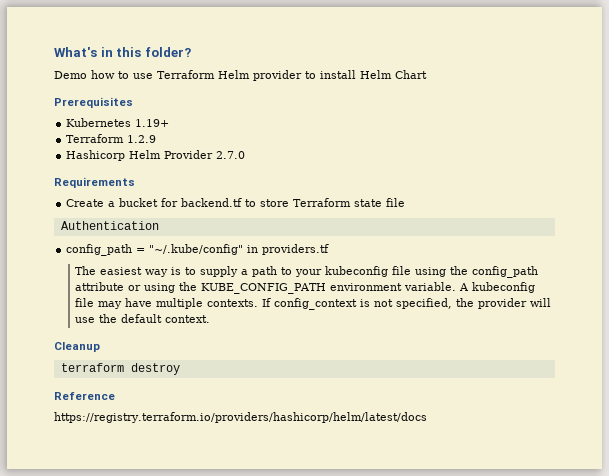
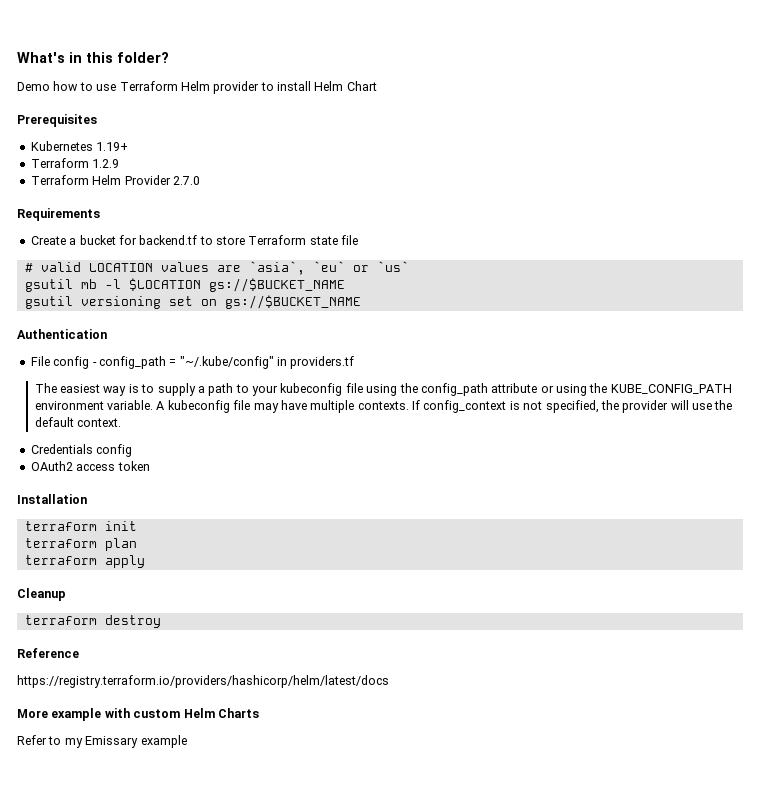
[66,150,126,161] Hashicorp -> [30,175,89,185] Terraform
[60,221,159,230] Authentication // -> [24,261,409,275] [24,278,345,292] [24,295,361,309] [17,329,107,339] [30,356,97,369] # valid LOCATION values are `asia`, `eu` or `us` // gsutil mb -l $LOCATION gs://$BUCKET_NAME // gsutil versioning set on gs://$BUCKET_NAME // Authentication // File config -
(211, 319) none -> [30,444,133,457] [30,461,150,471] [17,494,87,504] [24,521,137,531] [24,538,137,551] [24,555,145,568] // Credentials config // OAuth2 access token // Installation // terraform init // terraform plan // terraform apply
(427, 417) none -> [17,708,259,721] [17,735,187,748] // More example with custom Helm Charts // Refer to my Emissary example

